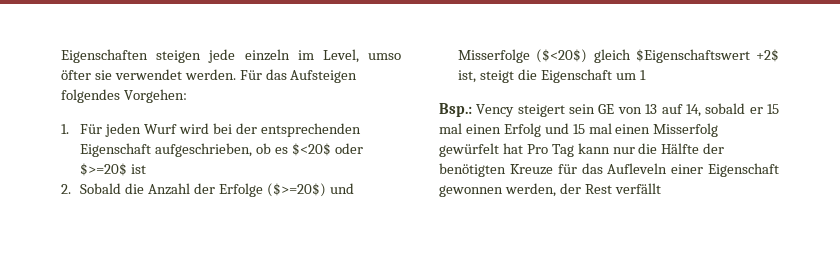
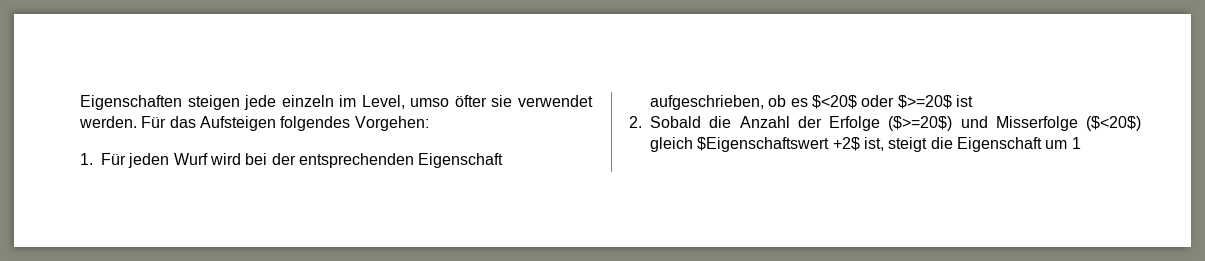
[439,103,780,117] [439,123,719,137] [439,143,725,157] [439,163,779,177] [439,183,661,197] // Bsp.: Vency steigert sein GE von 13 auf 14, sobald er 15 mal einen Erfolg und 15 mal einen Misserfolg gewürfelt hat Pro Tag kann nur die Hälfte der benötigten Kreuze für das Aufleveln einer Eigenschaft gewonnen werden, der Rest verfällt -> (1081, 143) none

